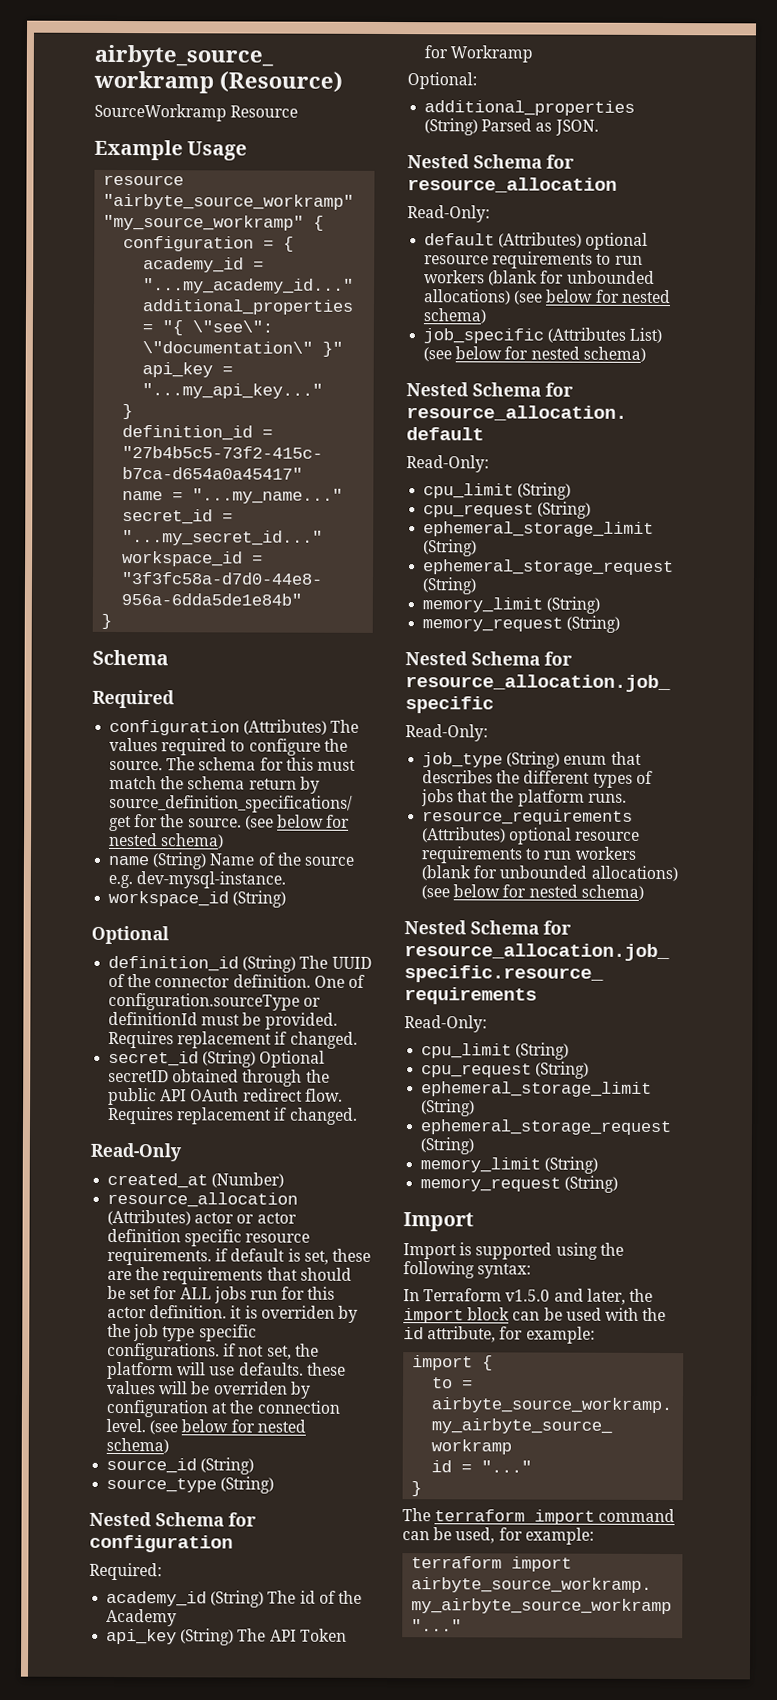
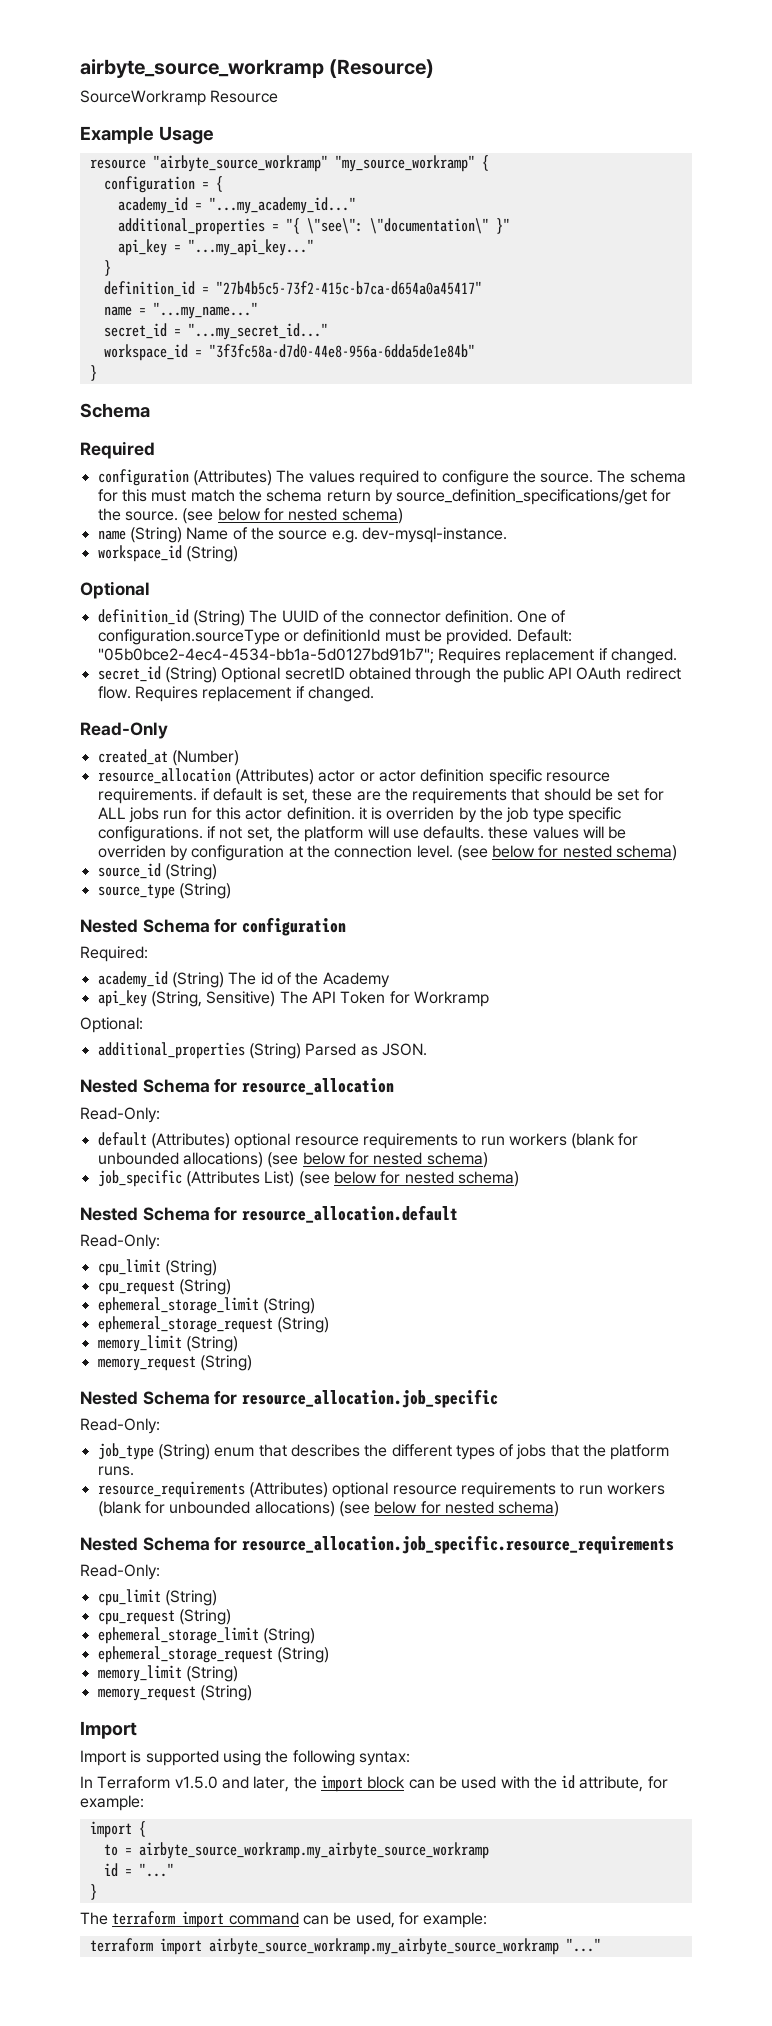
(338, 1021) none -> [516,629,572,642] [97,648,434,664] Default: "05b0bce2-4ec4-4534-bb1a-5d0127bd91b7";
[180,1628,235,1646] (String) -> [150,991,276,1007] (String, Sensitive)

